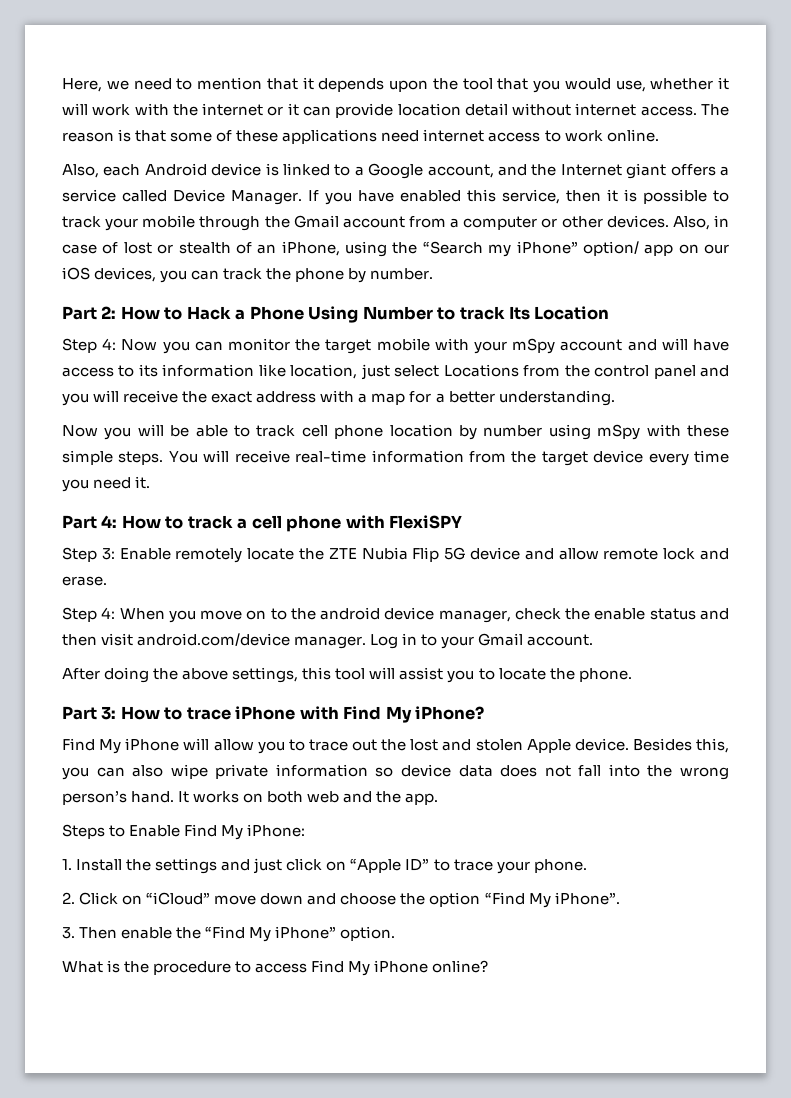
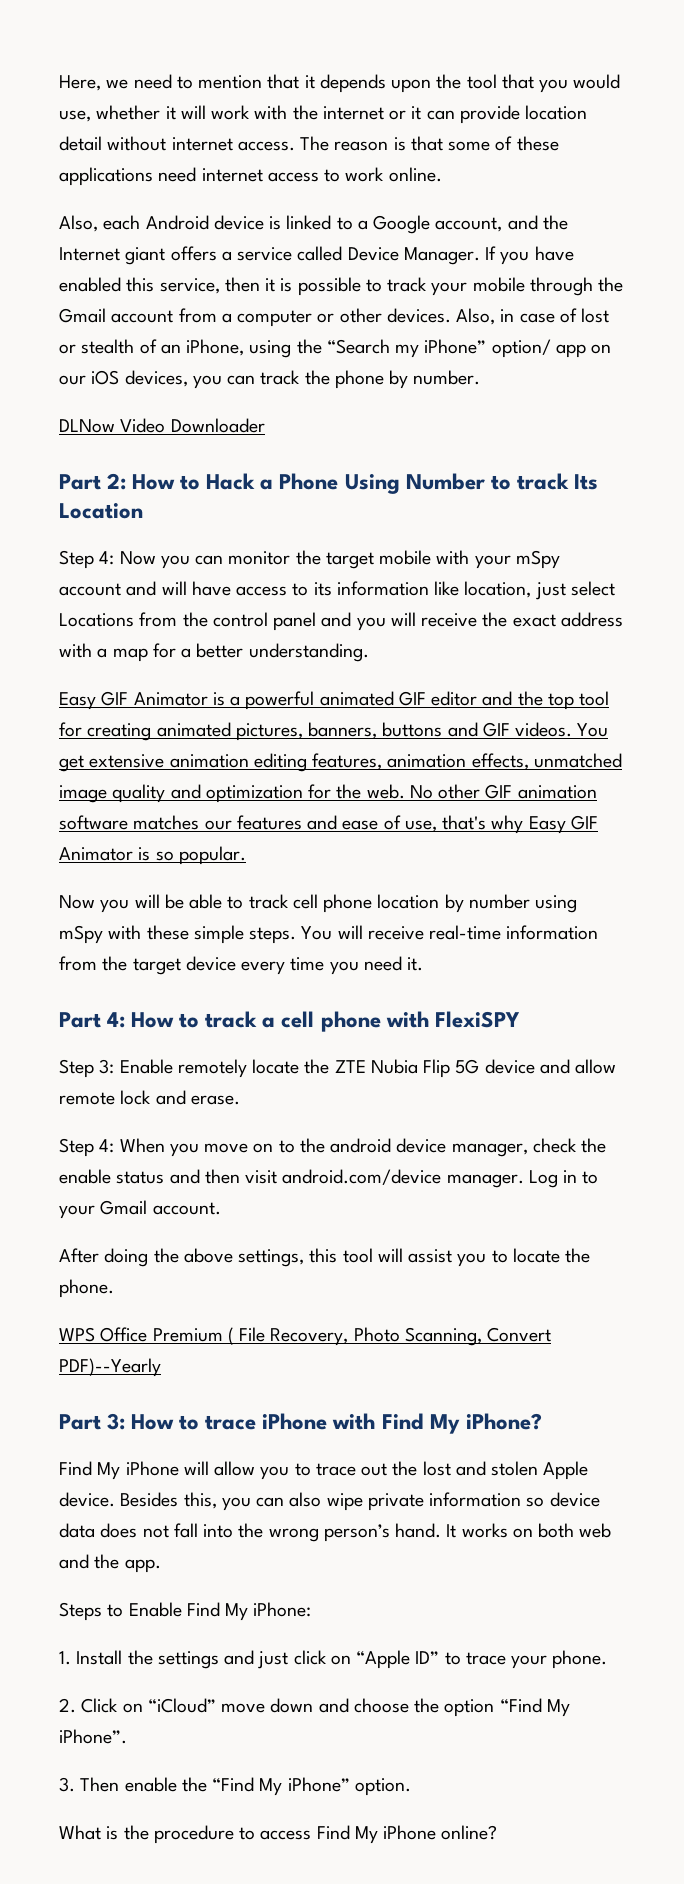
(434, 274) none -> [59,418,265,433] // DLNow Video Downloader
(615, 398) none -> [59,691,610,710] [59,722,609,741] [59,753,622,772] [59,784,597,803] [59,815,598,834] [59,846,246,865] // Easy GIF Animator is a powerful animated GIF editor and the top tool for creating animated pictures, banners, buttons and GIF videos. You get extensive animation editing features, animation effects, unmatched image quality and optimization for the web. No other GIF animation software matches our features and ease of use, that's why Easy GIF Animator is so popular.
(632, 675) none -> [59,1327,552,1346] [59,1358,161,1377] // WPS Office Premium ( File Recovery, Photo Scanning, Convert PDF)--Yearly

